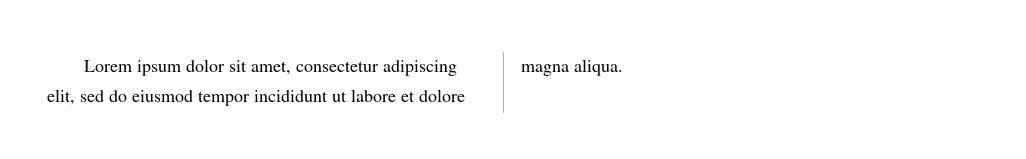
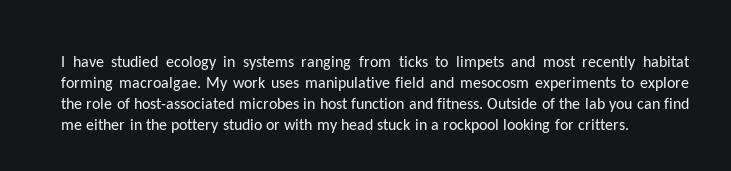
[83,59,457,76] [47,89,465,106] [521,59,623,76] Lorem ipsum dolor sit amet, consectetur adipiscing elit, sed do eiusmod tempor incididunt ut labore et dolore magna aliqua. -> [61,56,690,70] [61,77,690,91] [61,98,689,112] [61,119,630,133] I have studied ecology in systems ranging from ticks to limpets and most recently habitat forming macroalgae. My work uses manipulative field and mesocosm experiments to explore the role of host-associated microbes in host function and fitness. Outside of the lab you can find me either in the pottery studio or with my head stuck in a rockpool looking for critters.

